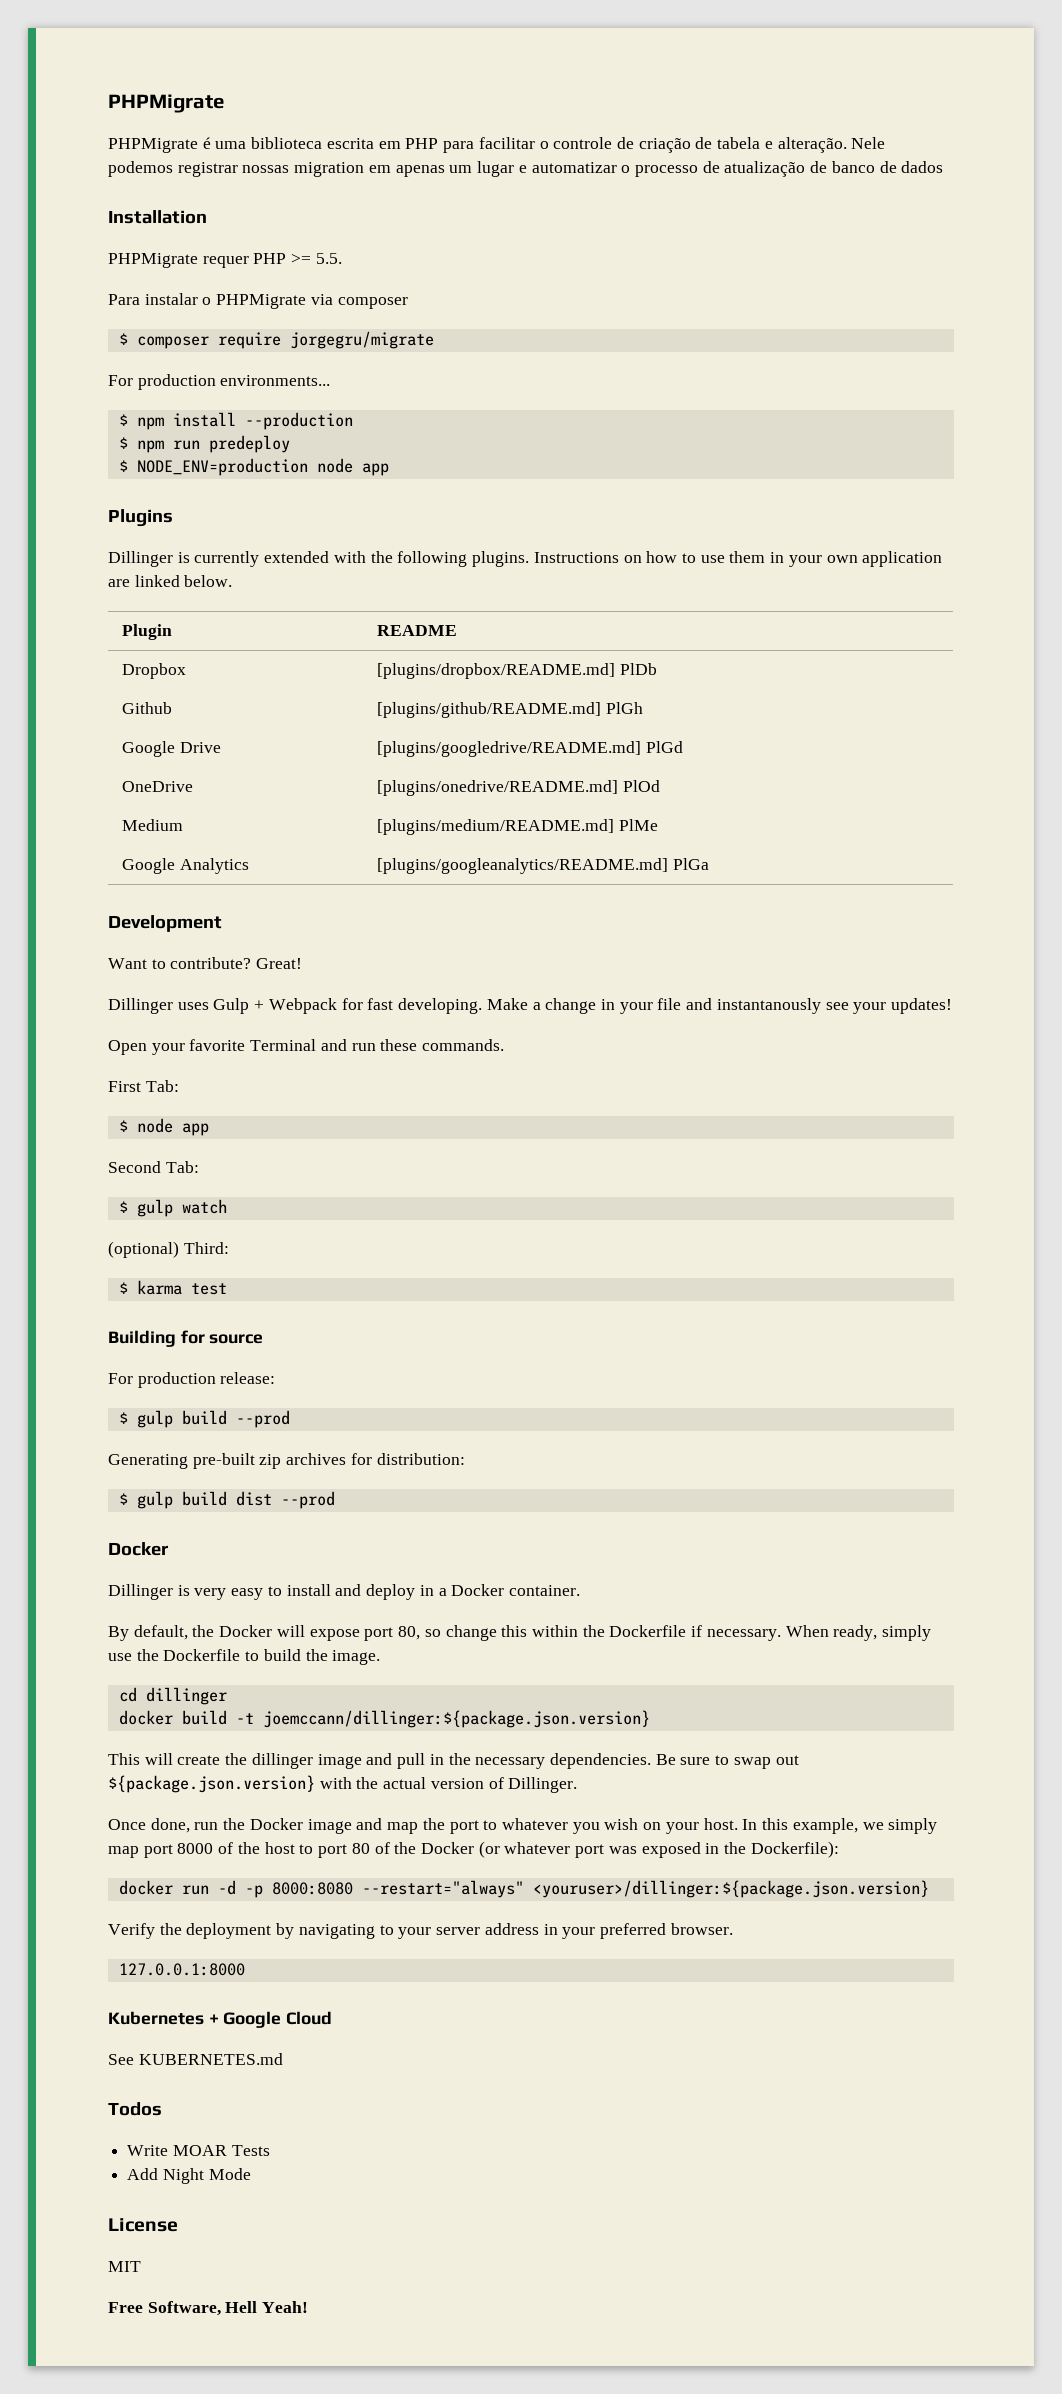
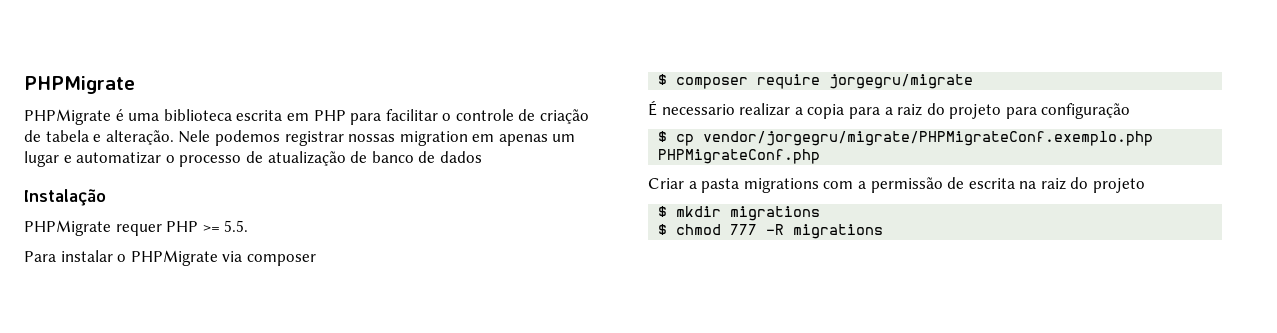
[108,210,207,224] Installation -> [24,189,106,206] Instalação
[108,374,331,390] [118,412,353,430] [118,435,290,453] [118,458,389,476] [108,509,173,527] [108,551,943,567] [108,575,233,587] [121,624,172,640] [376,625,457,636] [121,663,186,679] [376,663,657,679] [121,702,172,714] [376,702,643,718] [121,741,221,757] [376,741,683,757] [121,781,193,792] [376,780,660,796] [121,819,183,831] [376,819,658,835] [121,858,249,874] [376,858,709,874] [108,915,222,932] [108,957,303,969] [108,998,953,1014] [108,1039,505,1055] [108,1080,179,1092] [118,1118,209,1136] [108,1161,199,1173] [118,1199,227,1217] [108,1241,229,1258] [118,1280,227,1295] [108,1330,264,1347] [108,1372,276,1388] [118,1410,290,1428] [108,1453,465,1469] [118,1491,335,1509] [108,1542,169,1556] [108,1584,580,1600] [108,1625,932,1641] [108,1649,381,1665] [118,1687,227,1705] [118,1710,650,1728] [108,1753,799,1769] [108,1775,578,1793] [108,1818,938,1834] [108,1841,839,1858] [118,1880,929,1898] [108,1923,733,1939] [118,1963,245,1976] [108,2011,333,2028] [108,2053,283,2065] [108,2102,162,2116] [127,2145,270,2156] [127,2168,251,2184] [108,2218,178,2232] [108,2261,141,2272] [108,2301,309,2316] For production environments... // $ npm install --production // $ npm run predeploy // $ NODE_ENV=production node app // Plugins // Dillinger is currently extended with the following plugins. Instructions on how to use them in your own application are linked below. // Plugin | README // Dropbox | [plugins/dropbox/README.md] PlDb // Github | [plugins/github/README.md] PlGh // Google Drive | [plugins/googledrive/README.md] PlGd // OneDrive | [plugins/onedrive/README.md] PlOd // Medium | [plugins/medium/README.md] PlMe // Google Analytics | [plugins/googleanalytics/README.md] PlGa // Development // Want to contribute? Great! // Dillinger uses Gulp + Webpack for fast developing. Make a change in your file and instantanously see your updates! // Open your favorite Terminal and run these commands. // First Tab: // $ node app // Second Tab: // $ gulp watch // (optional) Third: // $ karma test // Building for source // For production release: // $ gulp build --prod // Generating pre-built zip archives for distribution: // $ gulp build dist --prod // Docker // Dillinger is very easy to install and deploy in a Docker container. // By default, the Docker will expose port 80, so change this within the Dockerfile if necessary. When ready, simply use the Dockerfile to build the image. // cd dillinger // docker build -t joemccann/dillinger:${package.json.version} // This will create the dillinger image and pull in the necessary dependencies. Be sure to swap out ${package.json.version} with the actual version of Dillinger. // Once done, run the Docker image and map the port to whatever you wish on your host. In this example, we simply map port 8000 of the host to port 80 of the Docker (or whatever port was exposed in the Dockerfile): // docker run -d -p 8000:8080 --restart="always" <youruser>/dillinger:${package.json.version} // Verify the deployment by navigating to your server address in your preferred browser. // 127.0.0.1:8000 // Kubernetes + Google Cloud // See KUBERNETES.md // Todos // Write MOAR Tests // Add Night Mode // License // MIT // Free Software, Hell Yeah! -> [648,100,1131,119] [658,131,1154,146] [658,149,821,164] [648,177,1146,193] [658,206,821,221] [658,224,884,239] É necessario realizar a copia para a raiz do projeto para configuração // $ cp vendor/jorgegru/migrate/PHPMigrateConf.exemplo.php PHPMigrateConf.php // Criar a pasta migrations com a permissão de escrita na raiz do projeto // $ mkdir migrations // $ chmod 777 -R migrations

